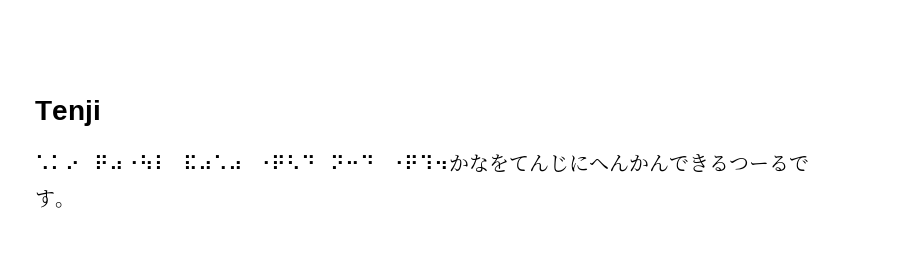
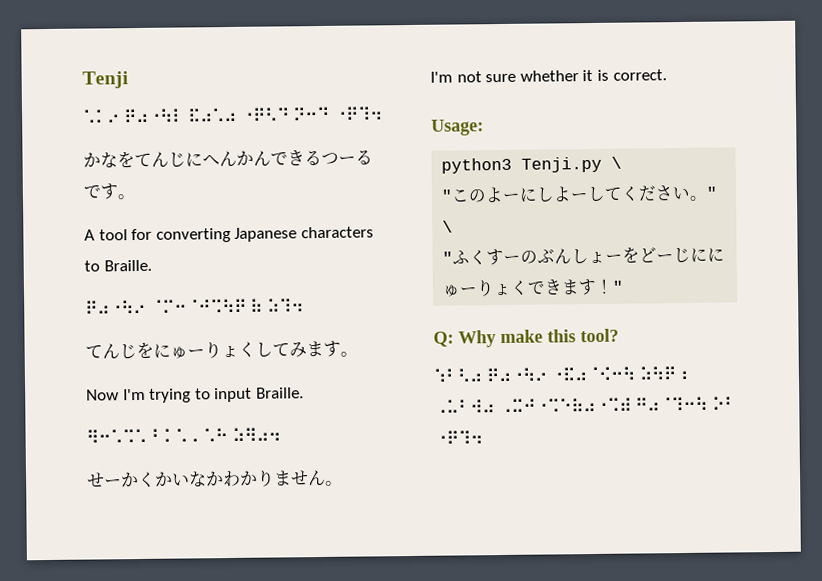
(450, 163) none -> (383, 113) //
(75, 205) none -> [84,226,374,243] [84,259,152,272] [85,298,304,315] [85,340,358,360] [86,387,304,403] [86,427,281,444] [86,469,343,488] [430,69,667,83] [431,119,484,136] [441,156,623,174] [441,185,719,203] [442,220,454,233] [442,246,726,266] [442,278,625,297] [433,328,619,348] [433,365,689,383] [434,396,737,414] [434,430,483,445] // A tool for converting Japanese characters to Braille. // ⠟⠴⠐⠳⠔ ⠈⠍⠒⠈⠚⠩⠳⠟ ⠷ ⠵⠹⠲ // てんじをにゅーりょくしてみます。 // Now I'm trying to input Braille. // ⠻⠒⠡⠩⠡ ⠃⠅⠡ ⠄⠡⠓ ⠵⠻⠴⠲ // せーかくかいなかわかりません。 // I'm not sure whether it is correct. // Usage: // python3 Tenji.py \ // "このよーにしよーしてください。" \ // "ふくすーのぶんしょーをどーじににゅーりょくできます！" // Q: Why make this tool? // ⠱⠃⠣⠴ ⠟⠴⠐⠳⠔ ⠐⠯⠴⠈⠪⠒⠳ ⠵⠳⠟⠰ ⠠⠥⠃⠺⠴ ⠠⠭⠚⠐⠩⠑⠷⠴⠐⠩⠾ ⠛⠴⠈⠹⠒⠳ ⠕⠃ ⠐⠟⠹⠲

